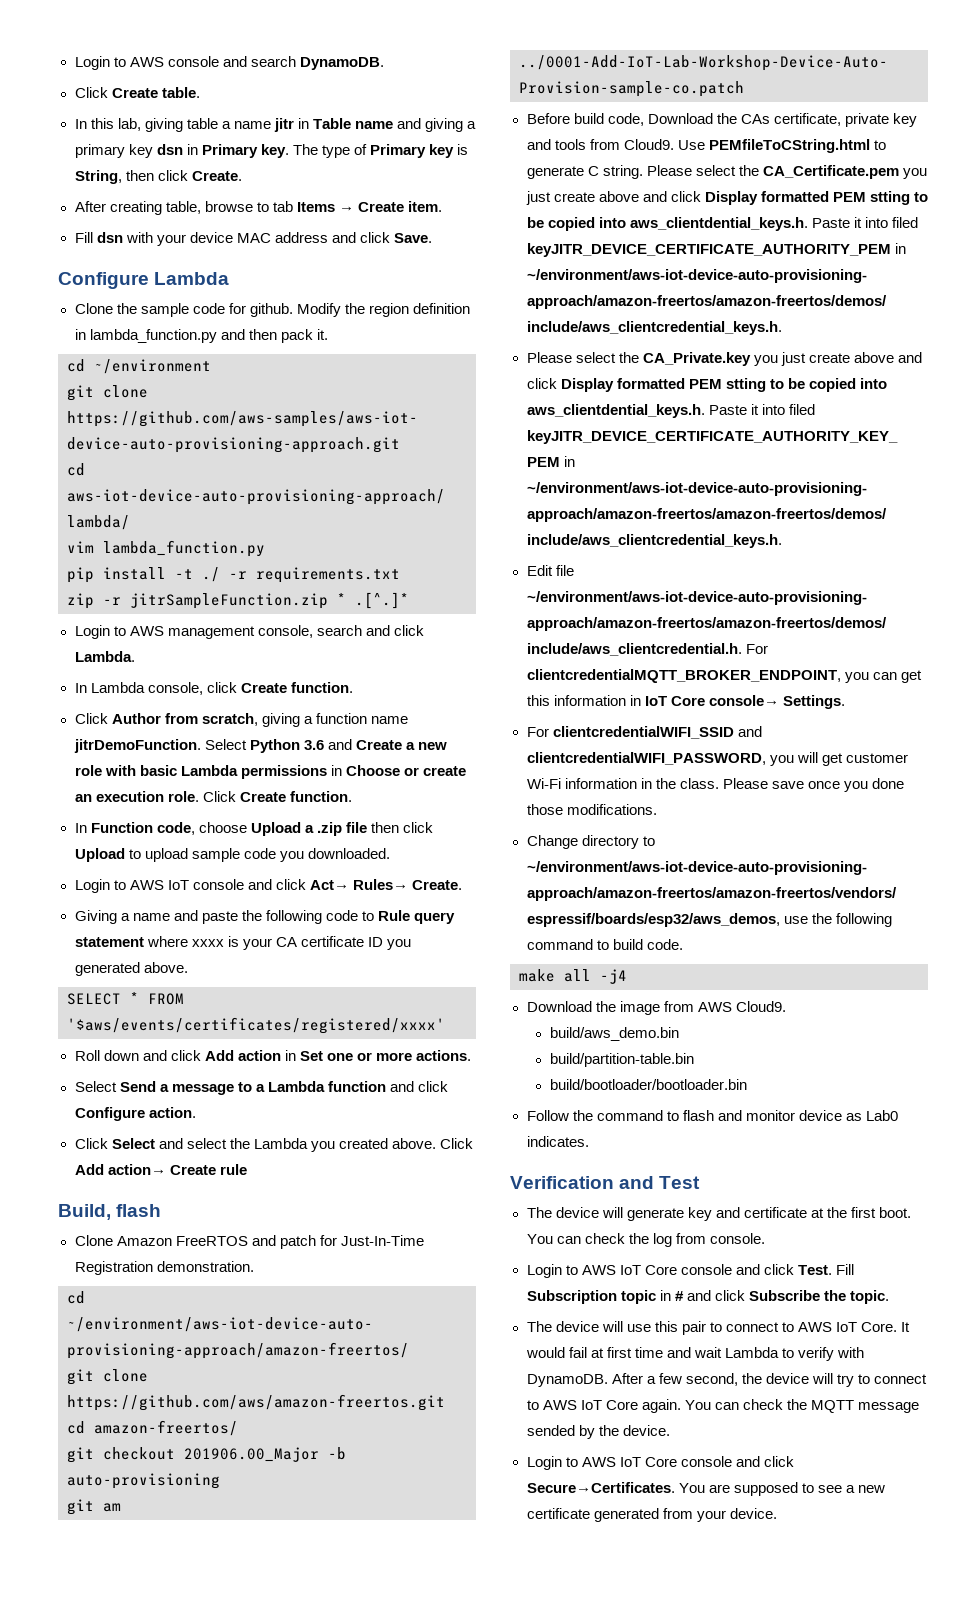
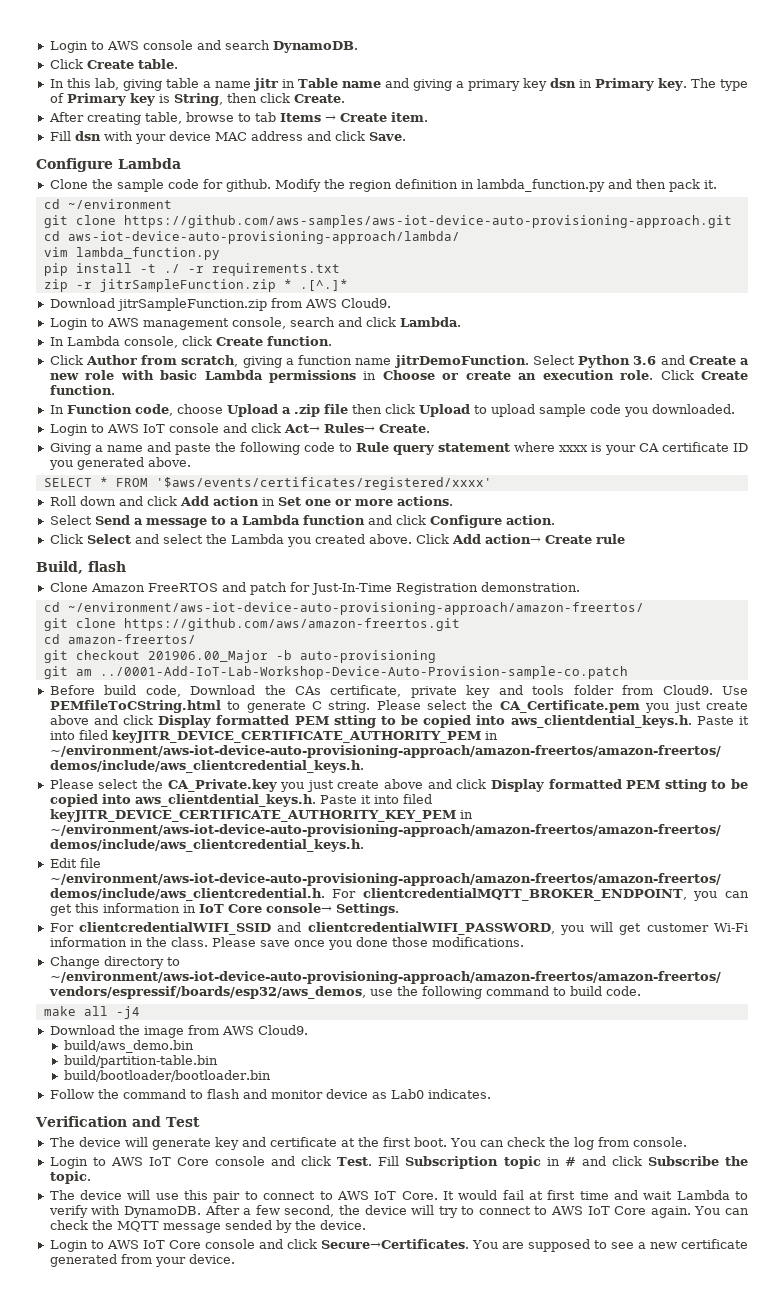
(409, 600) none -> [49,298,391,311] // Download jitrSampleFunction.zip from AWS Cloud9.
(586, 144) none -> [573,685,614,695] folder

